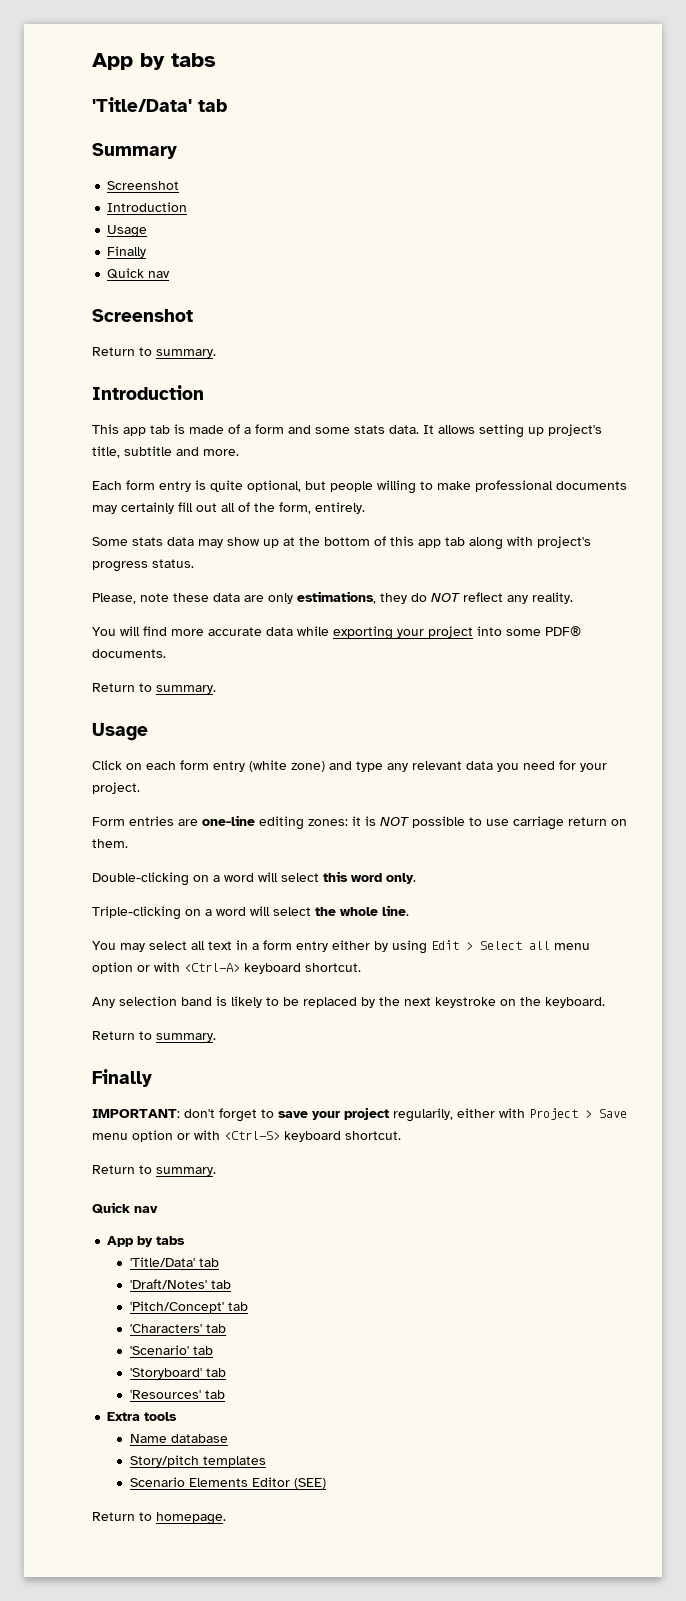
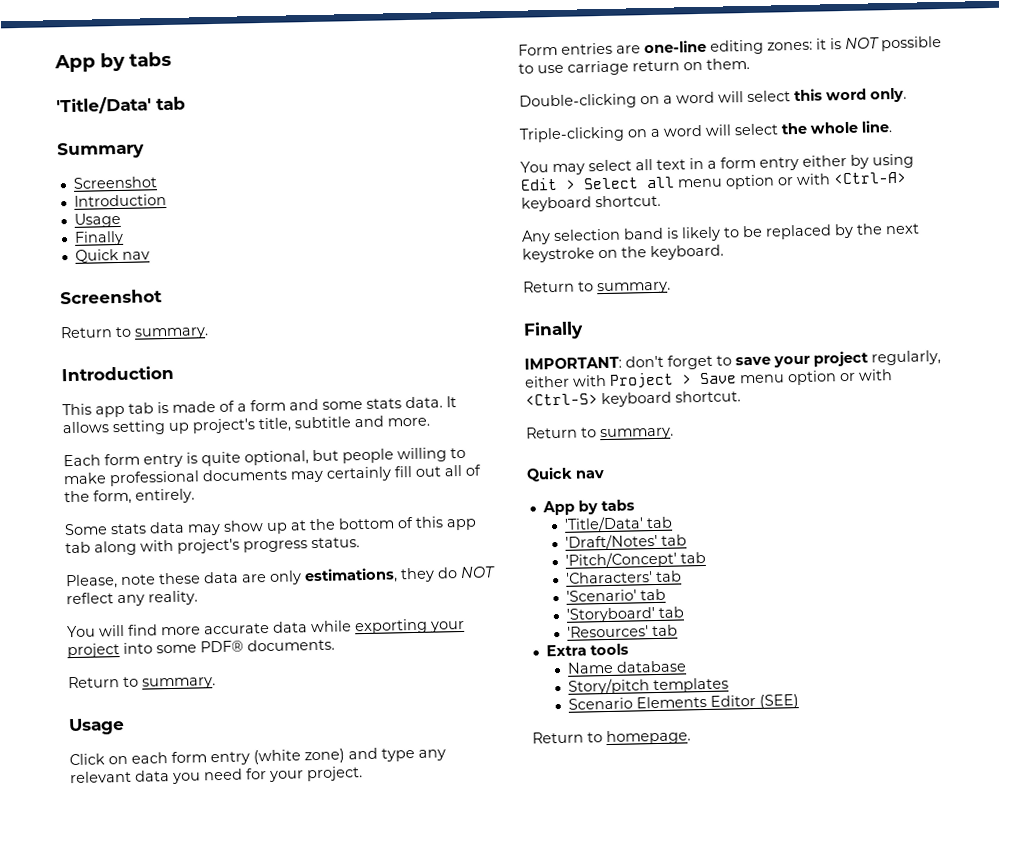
[393,1108,453,1122] regularily, -> [871,350,941,366] regularly,

